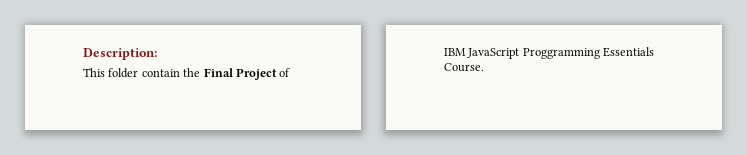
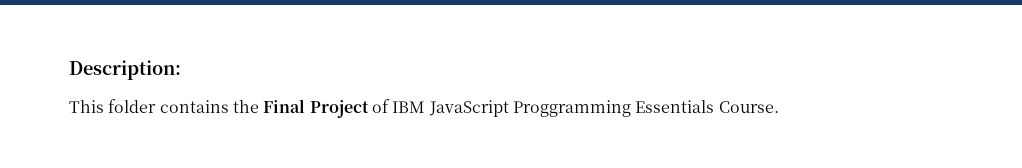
[141,69,180,77] contain -> [159,100,229,113] contains

